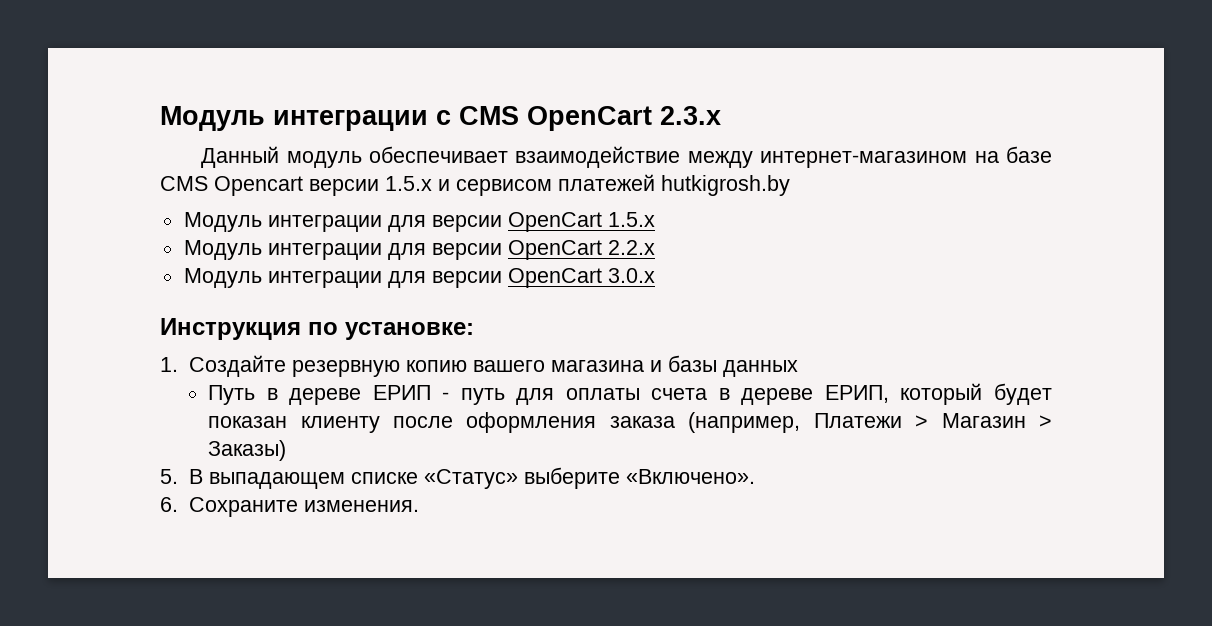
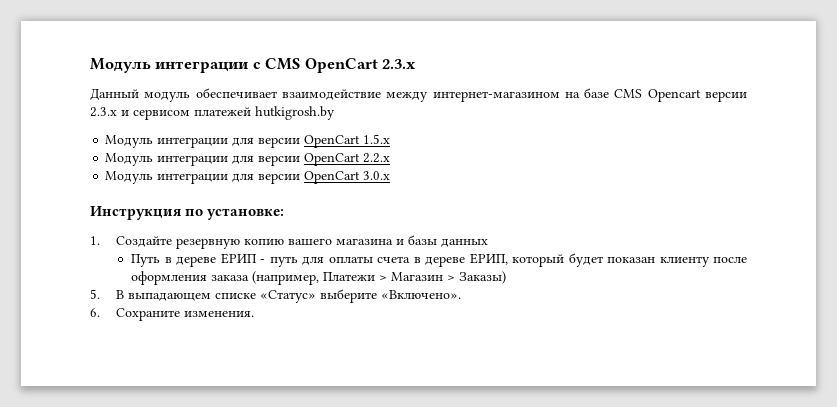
[385,176,432,191] 1.5.x -> [90,107,117,117] 2.3.x

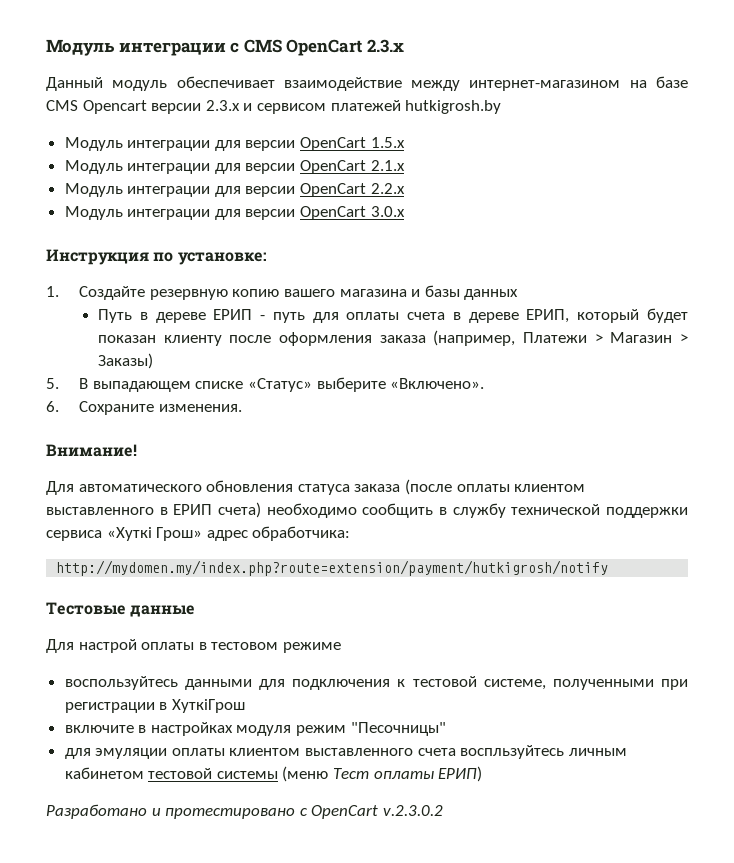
(391, 139) none -> [64,160,405,174] // Модуль интеграции для версии OpenCart 2.1.x
(254, 314) none -> [46,444,137,457] [46,479,586,495] [46,502,688,518] [46,526,351,541] [56,560,609,576] [46,602,196,617] [46,639,341,653] [64,676,688,690] [64,699,245,713] [64,722,446,736] [64,745,627,759] [64,766,483,782] [46,804,443,819] // Внимание! // Для автоматического обновления статуса заказа (после оплаты клиентом выставленного в ЕРИП счета) необходимо сообщить в службу технической поддержки сервиса «Хуткi Грош» адрес обработчика: // http://mydomen.my/index.php?route=extension/payment/hutkigrosh/notify // Тестовые данные // Для настрой оплаты в тестовом режиме // воспользуйтесь данными для подключения к тестовой системе, полученными при регистрации в ХуткiГрош // включите в настройках модуля режим "Песочницы" // для эмуляции оплаты клиентом выставленного счета воспльзуйтесь личным кабинетом тестовой системы (меню Тест оплаты ЕРИП) // Разработано и протестировано с OpenCart v.2.3.0.2

